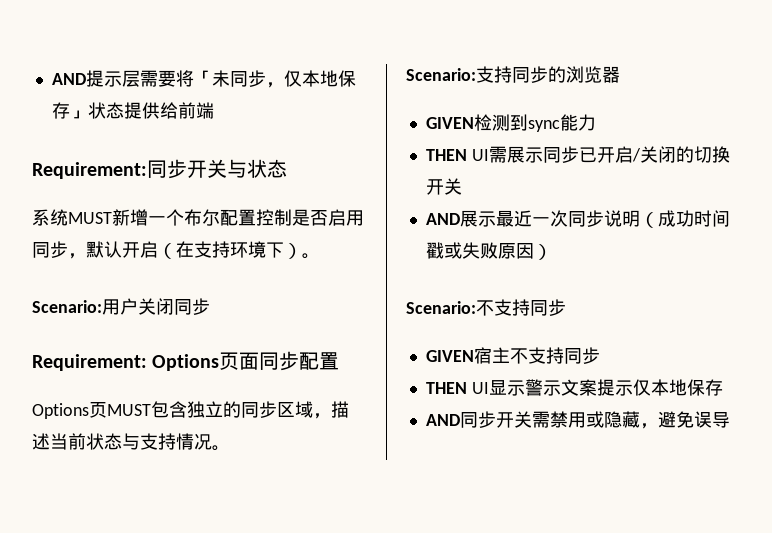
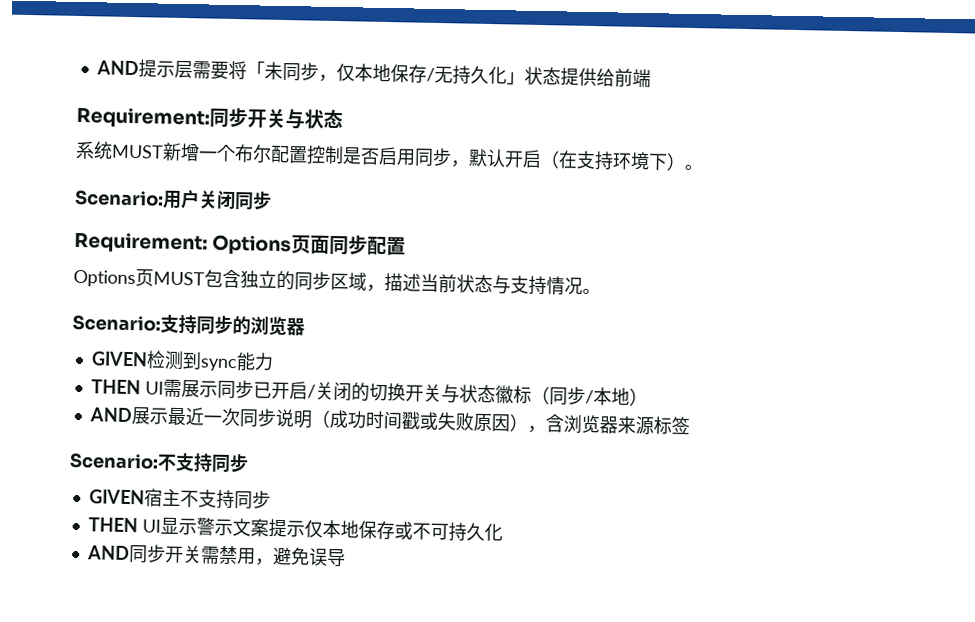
(70, 110) none -> [425,65,507,85] /无持久化
(462, 186) none -> [440,384,648,407] 与状态徽标（同步/本地）
(552, 252) none -> [526,414,690,436] ，含浏览器来源标签
(723, 387) none -> [393,521,503,542] 或不可持久化
[585,411,640,428] 或隐藏 -> (256, 556) none

